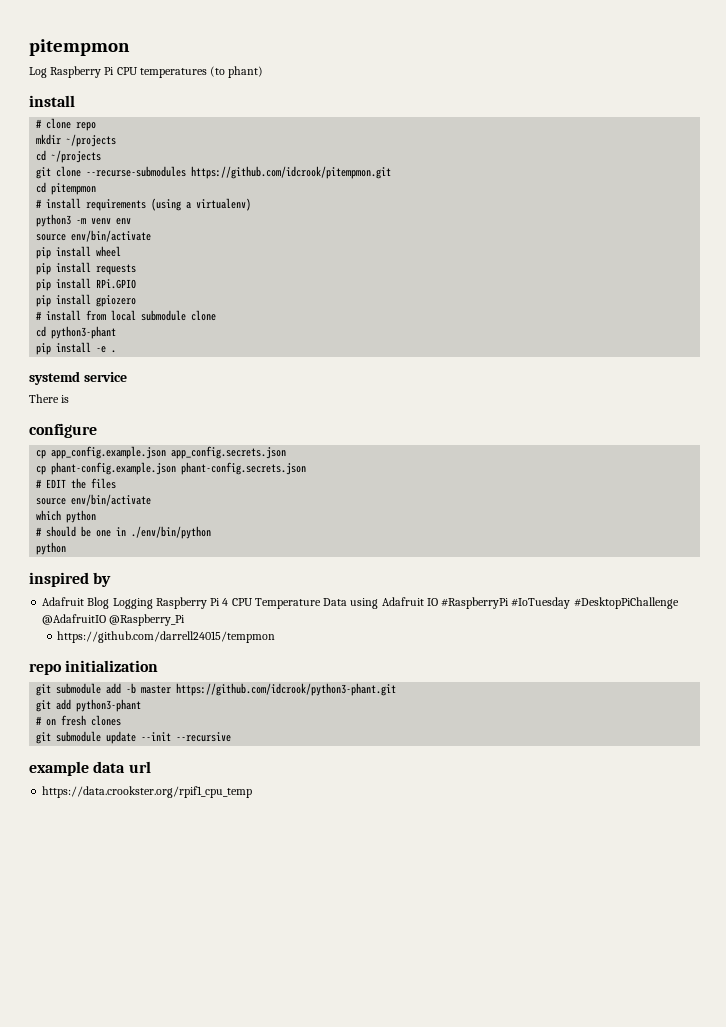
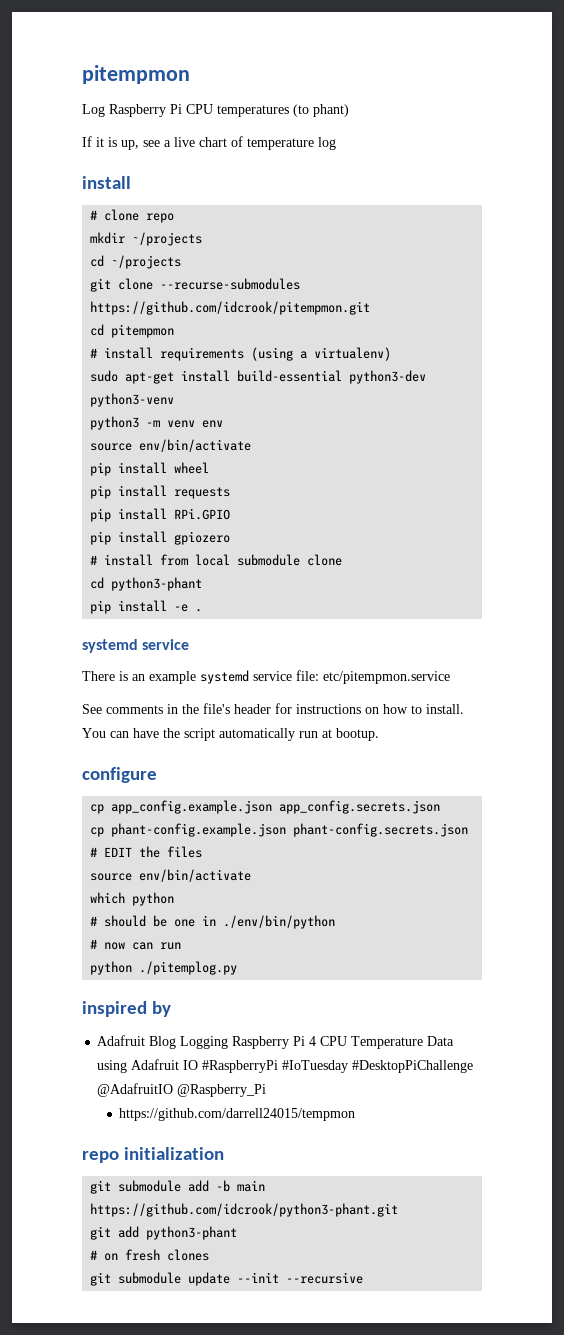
(264, 72) none -> [82,136,336,150] // If it is up, see a live chart of temperature log
(252, 204) none -> [90,370,427,384] [90,393,175,407] // sudo apt-get install build-essential python3-dev python3-venv
(70, 399) none -> [132,670,450,684] [82,703,464,714] [82,728,379,741] an example systemd service file: etc/pitempmon.service // See comments in the file's header for instructions on how to install. You can have the script automatically run at bootup.
[36,542,67,555] // python -> [90,939,182,950] [90,961,238,975] // # now can run // python ./pitemplog.py
[141,685,172,694] master -> [237,1180,266,1192] main
[29,761,151,776] [42,786,253,798] // example data url // https://data.crookster.org/rpif1_cpu_temp -> (364, 1278) none

